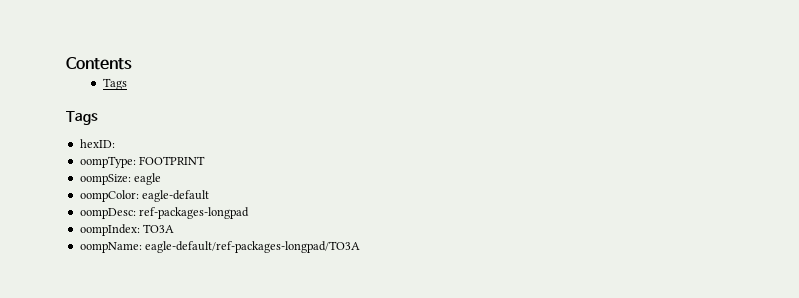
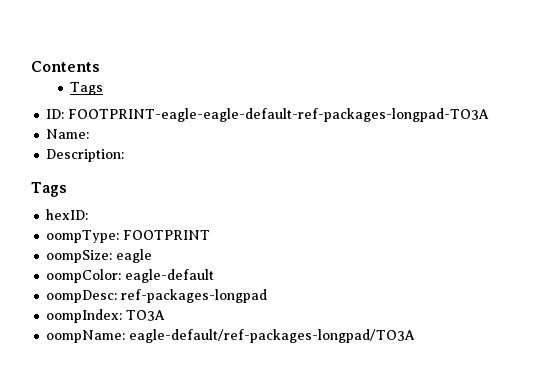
(127, 84) none -> [46,108,490,122] [46,129,90,139] [46,149,125,162] // ID: FOOTPRINT-eagle-eagle-default-ref-packages-longpad-TO3A // Name: // Description:

